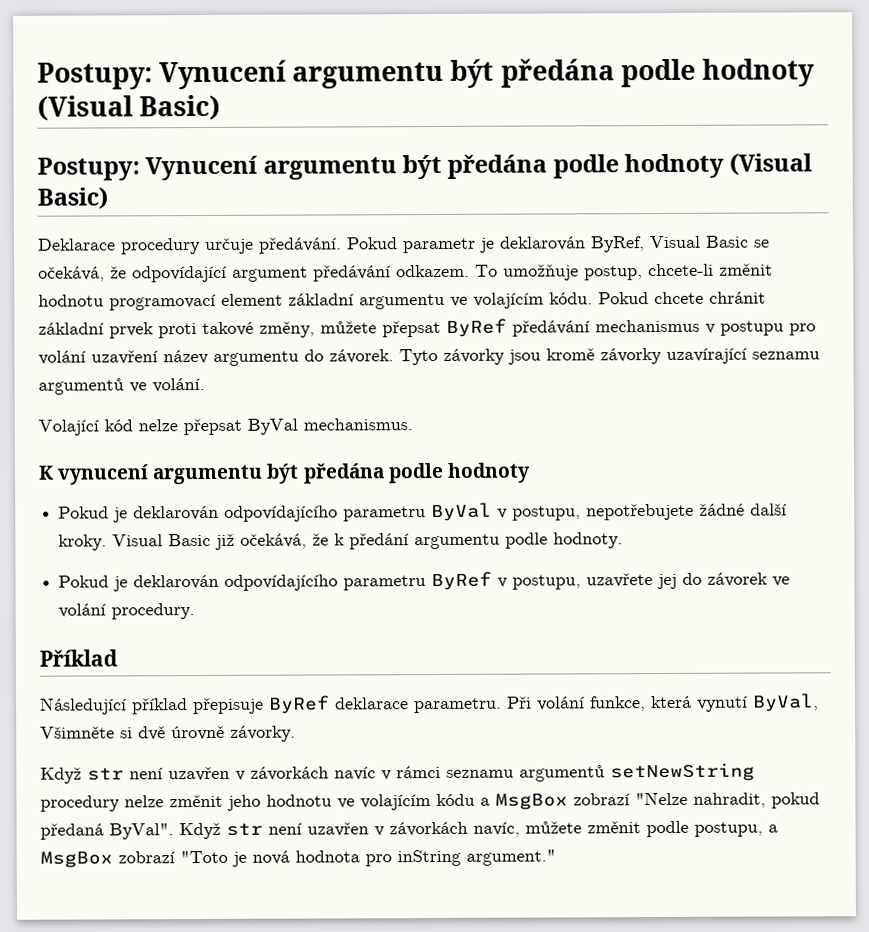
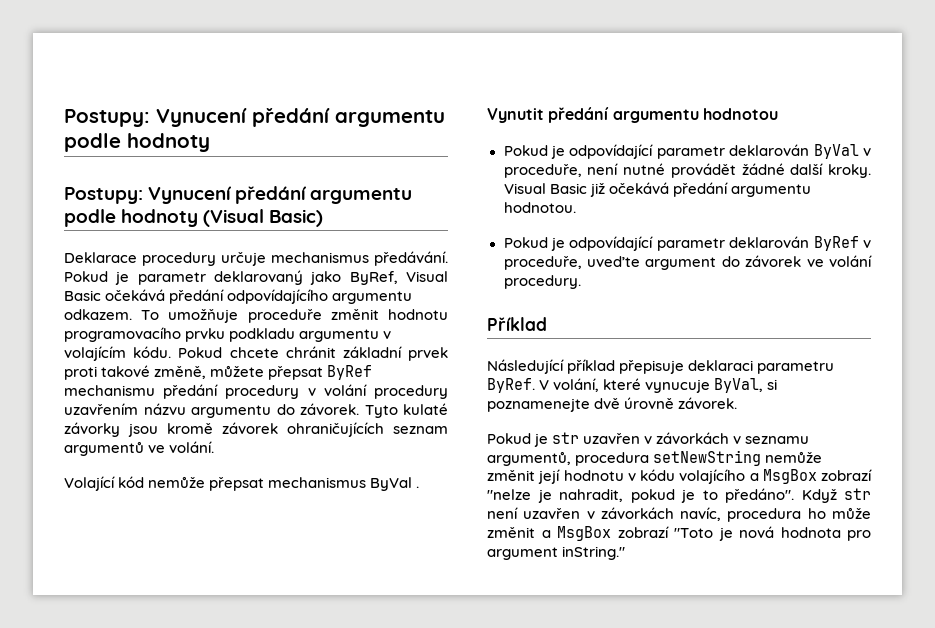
[37,58,815,90] [37,94,222,121] [37,154,548,181] Postupy: Vynucení argumentu být předána podle hodnoty (Visual Basic) // Postupy: Vynucení argumentu být předána -> [64,108,445,127] [64,133,210,152] [64,186,413,204] Postupy: Vynucení předání argumentu podle hodnoty // Postupy: Vynucení předání argumentu
(254, 245) none -> [271,252,369,263] mechanismus
[403,235,770,254] [38,263,773,283] [38,293,468,311] parametr je deklarován ByRef, Visual Basic se očekává, že odpovídající argument předávání odkazem. To umožňuje postup, chcete-li změnit hodnotu programovací element základní argumentu ve -> [115,270,448,285] [64,289,413,304] [64,309,448,323] [64,327,392,342] je parametr deklarovaný jako ByRef, Visual Basic očekává předání odpovídajícího argumentu odkazem. To umožňuje proceduře změnit hodnotu programovacího prvku podkladu argumentu v
[259,321,315,338] změny, -> [154,366,207,379] změně,
[512,319,816,337] [38,349,209,365] předávání mechanismus v postupu pro volání uzavření název -> [64,384,448,399] [64,403,186,415] mechanismu předání procedury v volání procedury uzavřením názvu
(438, 357) none -> [403,403,448,415] kulaté
[600,347,820,365] závorky uzavírající seznamu -> [222,422,448,437] závorek ohraničujících seznam
[138,418,413,436] [38,462,530,485] [58,502,695,523] nelze přepsat ByVal mechanismus. // K vynucení argumentu být předána podle hodnoty // Pokud je deklarován odpovídajícího parametru ByVal v postupu, nepotřebujete -> [148,476,420,491] [487,107,778,123] [503,144,871,159] [503,163,736,178] nemůže přepsat mechanismus ByVal . // Vynutit předání argumentu hodnotou // Pokud je odpovídající parametr deklarován ByVal v proceduře, není nutné provádět
[240,532,624,550] [58,571,678,592] očekává, že k předání argumentu podle hodnoty. // Pokud je deklarován odpovídajícího parametru ByRef v postupu, uzavřete jej -> [608,182,811,197] [503,202,576,213] [503,236,871,251] [503,256,717,270] očekává předání argumentu hodnotou. // Pokud je odpovídající parametr deklarován ByRef v proceduře, uveďte argument
[269,693,819,714] [40,725,296,742] [40,762,755,784] [40,791,820,812] [40,823,174,840] ByRef deklarace parametru. Při volání funkce, která vynutí ByVal, Všimněte si dvě úrovně závorky. // Když str není uzavřen v závorkách navíc v rámci seznamu argumentů setNewString procedury nelze změnit jeho hodnotu ve volajícím kódu a MsgBox zobrazí "Nelze nahradit, pokud předaná ByVal". -> [688,360,835,374] [487,378,778,393] [487,397,738,412] [487,432,810,447] [487,450,823,466] [487,469,872,484] [487,488,794,503] deklaraci parametru ByRef. V volání, které vynucuje ByVal, si poznamenejte dvě úrovně závorek. // Pokud je str uzavřen v závorkách v seznamu argumentů, procedura setNewString nemůže změnit její hodnotu v kódu volajícího a MsgBox zobrazí "nelze je nahradit, pokud je to předáno".
[525,820,763,838] můžete změnit podle postupu, -> [727,507,871,522] [487,527,535,538] procedura ho může změnit
[397,849,556,867] inString argument." -> [487,546,626,560] argument inString."

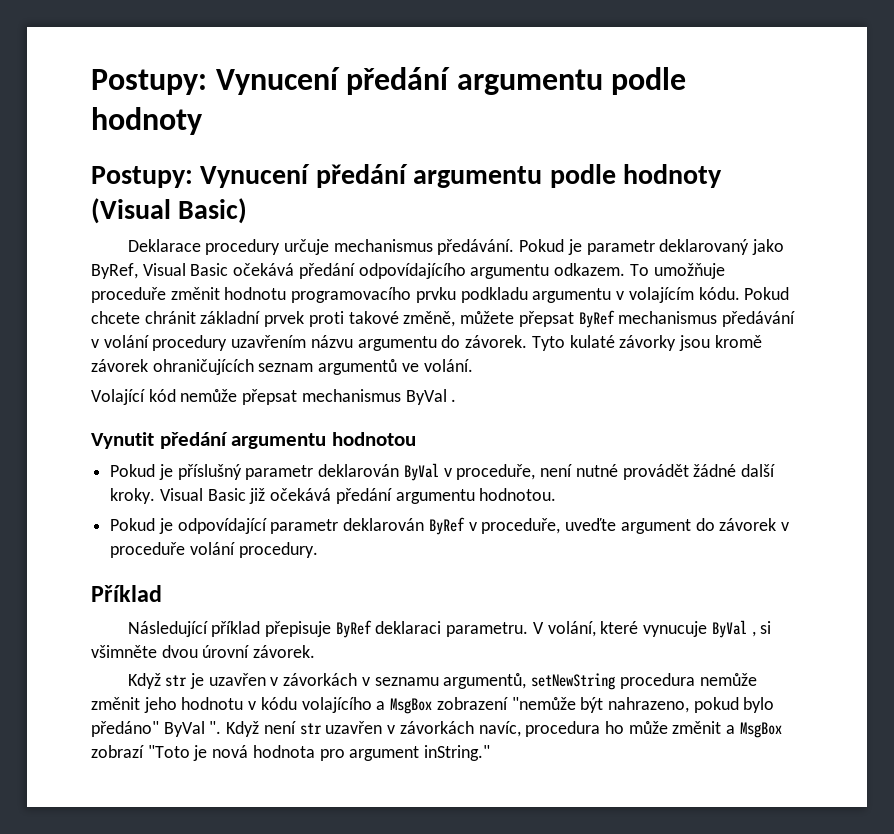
[64,384,300,399] mechanismu předání procedury -> [618,311,795,327] mechanismus předávání
[569,144,654,159] odpovídající -> [177,464,242,480] příslušný
[806,259,824,267] ve -> [780,522,789,531] [110,542,186,558] v proceduře
[688,360,835,374] [487,378,535,393] deklaraci parametru ByRef. -> [335,620,529,638] ByRef deklaraci parametru.
[714,378,778,393] [487,397,738,412] [487,432,580,447] ByVal, si poznamenejte dvě úrovně závorek. // Pokud je str -> [711,620,772,638] [91,645,316,658] [127,673,205,689] ByVal , si všimněte dvou úrovní závorek. // Když str je
[575,450,762,466] procedura setNewString -> [531,673,695,690] setNewString procedura
[538,469,561,484] její -> [143,697,177,713] jeho
[821,469,872,481] [487,488,871,503] [487,507,518,519] zobrazí "nelze je nahradit, pokud je to předáno". Když str není -> [436,697,775,713] [91,721,322,737] zobrazení "nemůže být nahrazeno, pokud bylo předáno" ByVal ". Když není str

